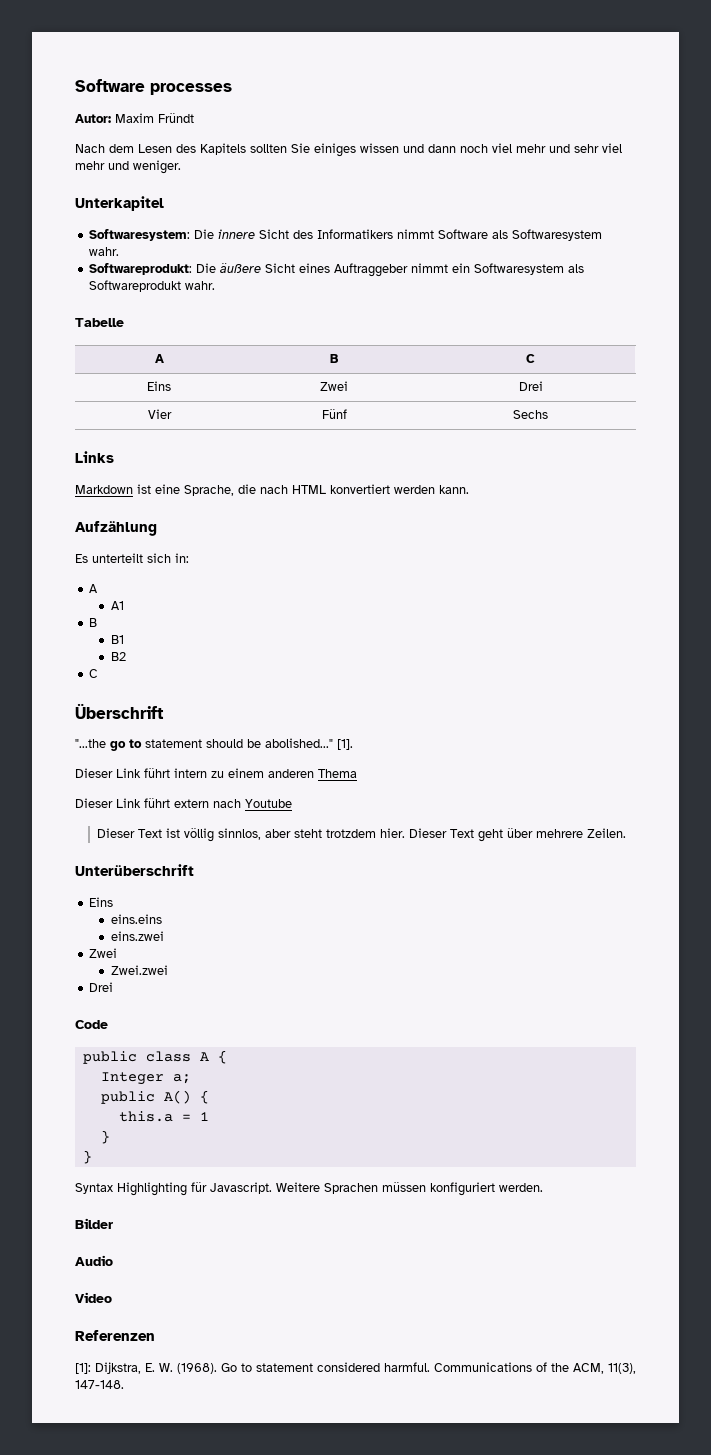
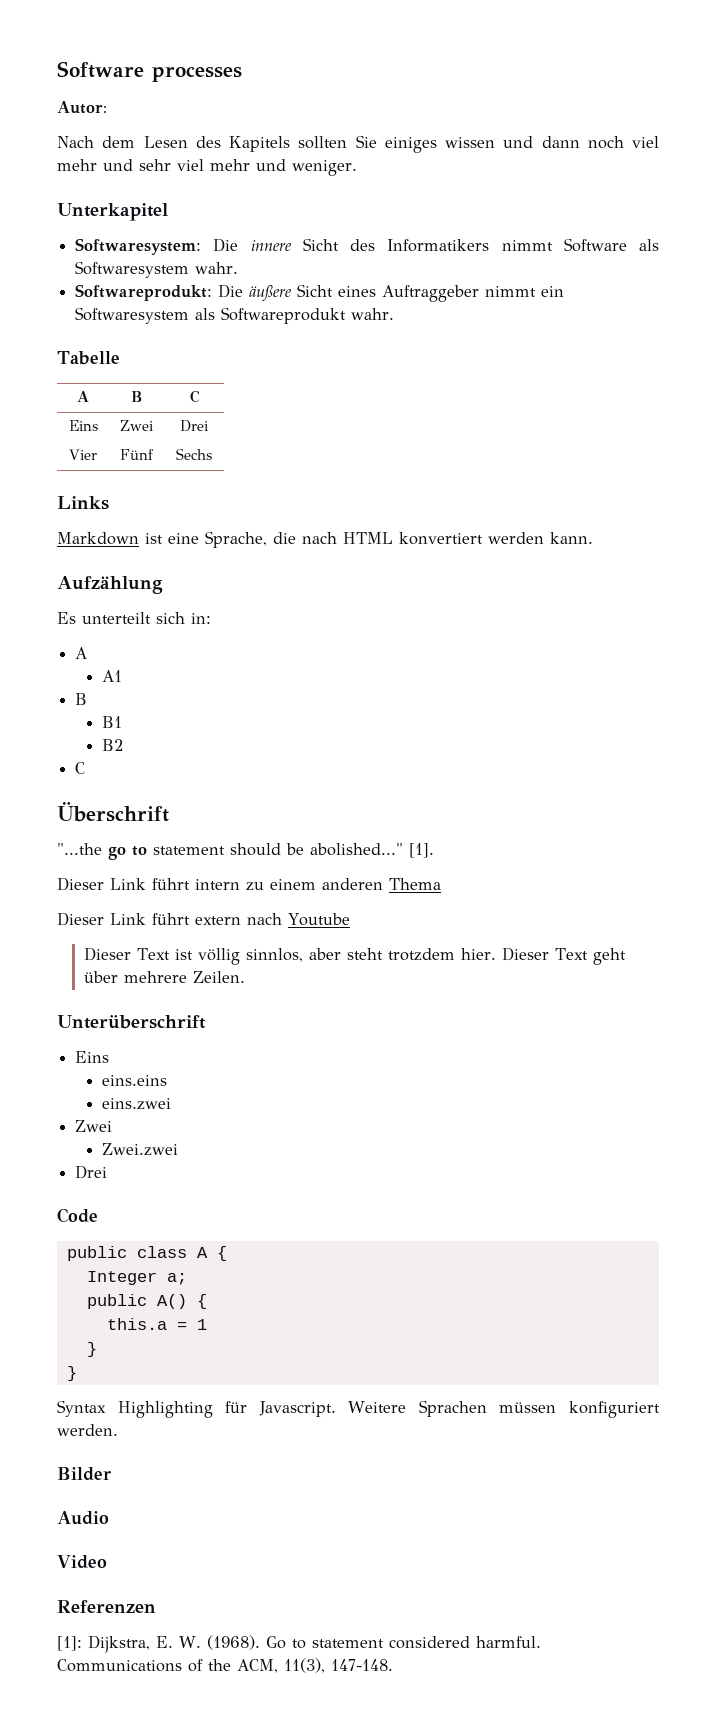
[115,113,194,123] Maxim Fründt -> (107, 107) none

